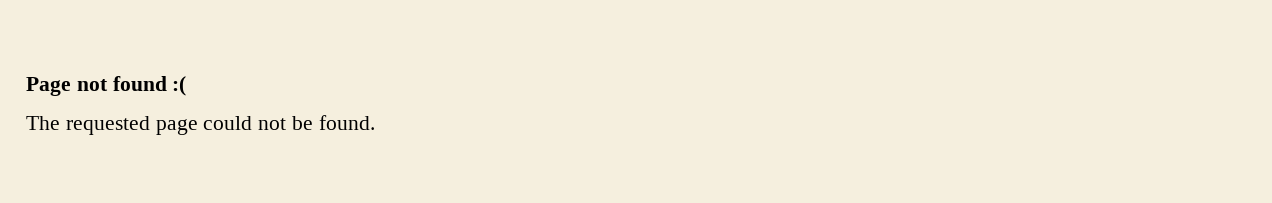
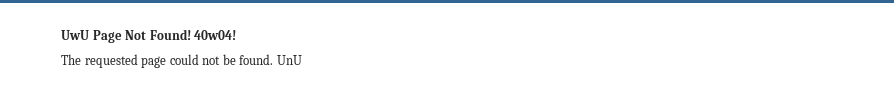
[26,76,187,96] Page not found :( -> [61,29,237,43] UwU Page Not Found! 40w04!
(375, 122) none -> [276,55,302,65] UnU

